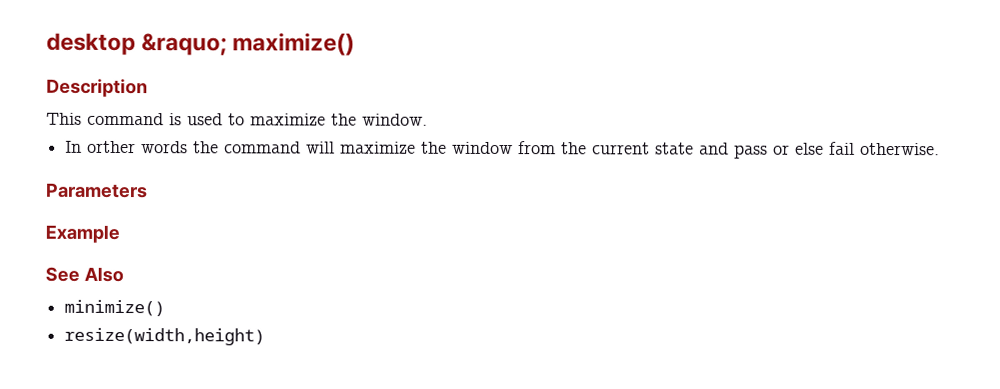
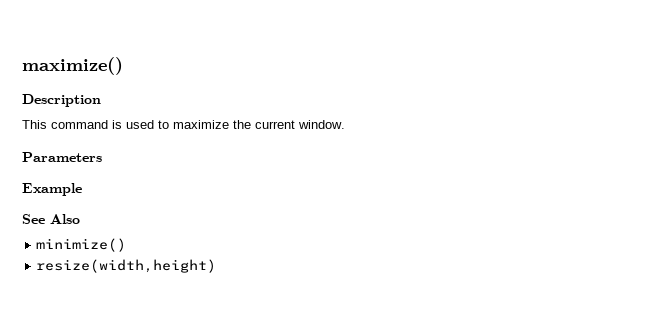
[46,32,228,56] desktop &raquo; -> (22, 66) none
(357, 119) none -> [255,120,295,129] current
[65,140,941,159] // In orther words the command will maximize the window from the current state and pass or else fail otherwise. -> (345, 124) none

